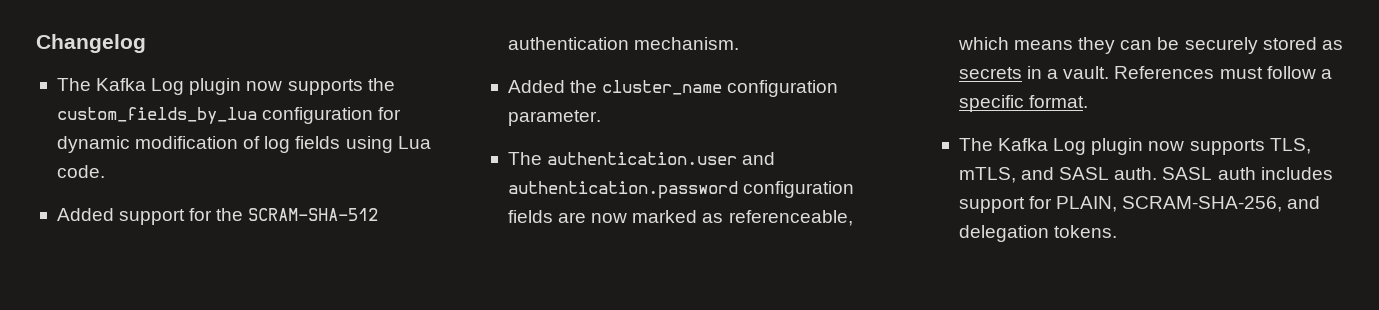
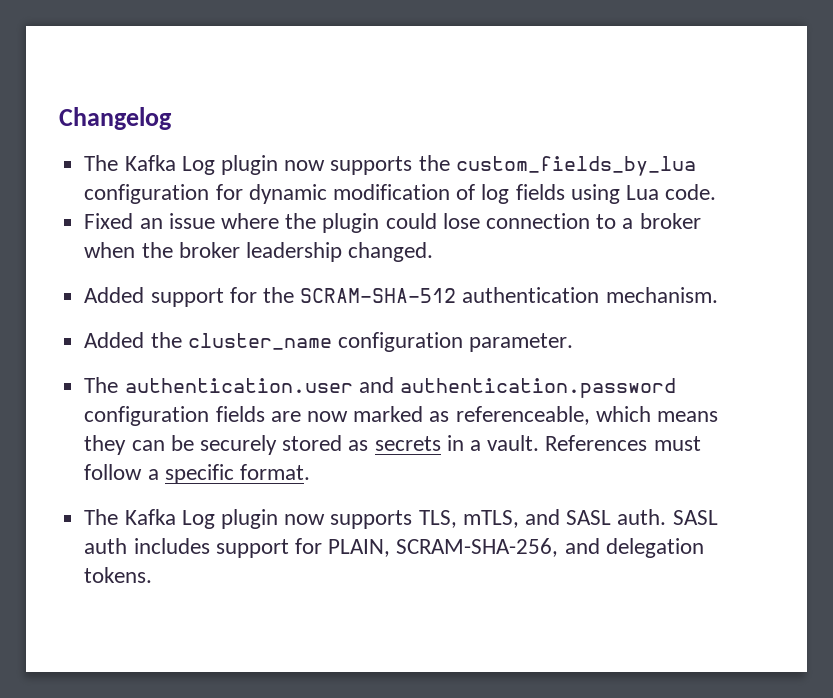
(105, 171) none -> [84,213,701,233] [84,242,434,262] // Fixed an issue where the plugin could lose connection to a broker when the broker leadership changed.

